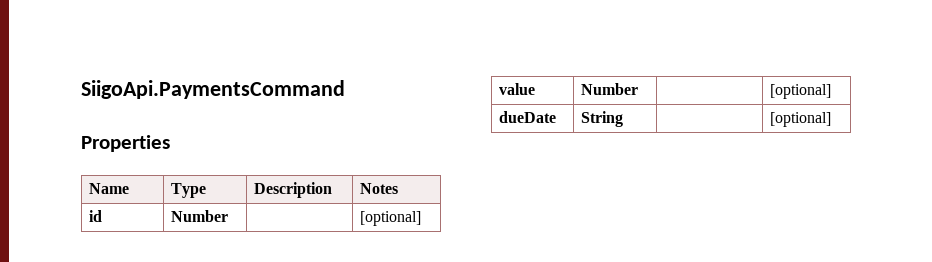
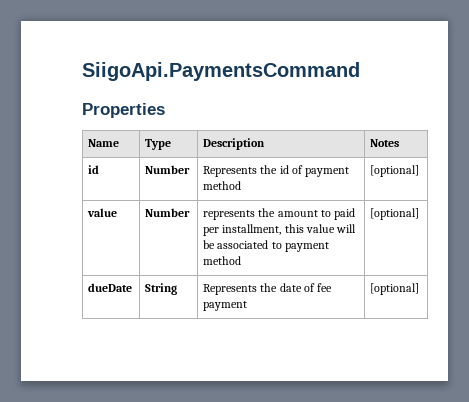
[359,211,421,226] [498,83,535,95] [580,83,638,95] [769,84,831,99] [498,111,556,123] [580,111,623,127] | [optional] // value | Number | | [optional] // dueDate | String | -> [203,165,349,177] [203,181,242,190] [370,165,420,177] [87,208,118,217] [145,208,191,217] [203,208,355,220] [203,224,356,236] [203,240,329,252] [203,256,242,265] [370,208,420,220] [88,283,133,292] [145,283,178,295] [203,283,332,295] [203,301,248,311] Represents the id of payment method | [optional] // value | Number | represents the amount to paid per installment, this value will be associated to payment method | [optional] // dueDate | String | Represents the date of fee payment

